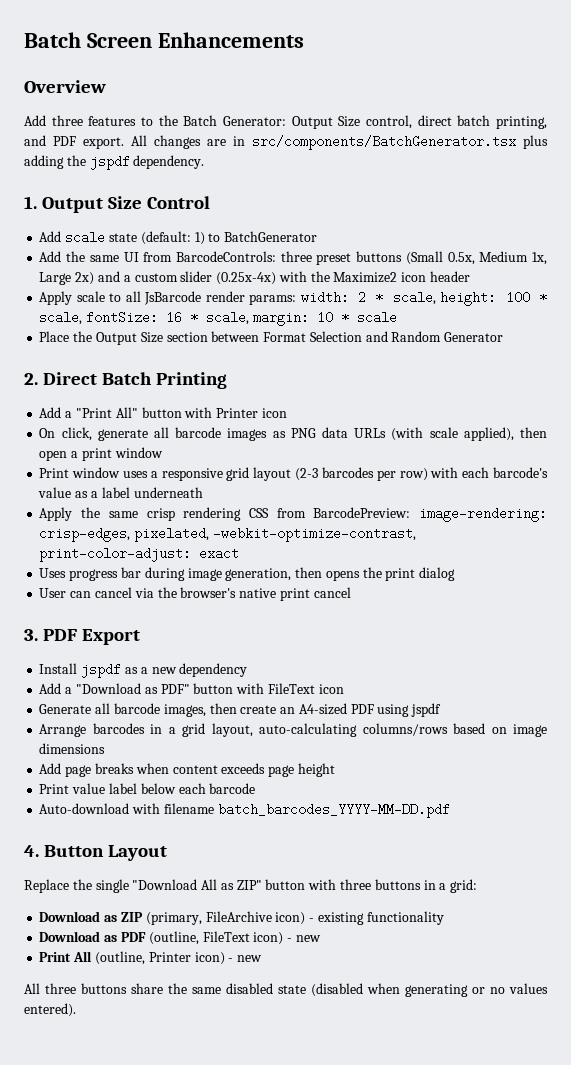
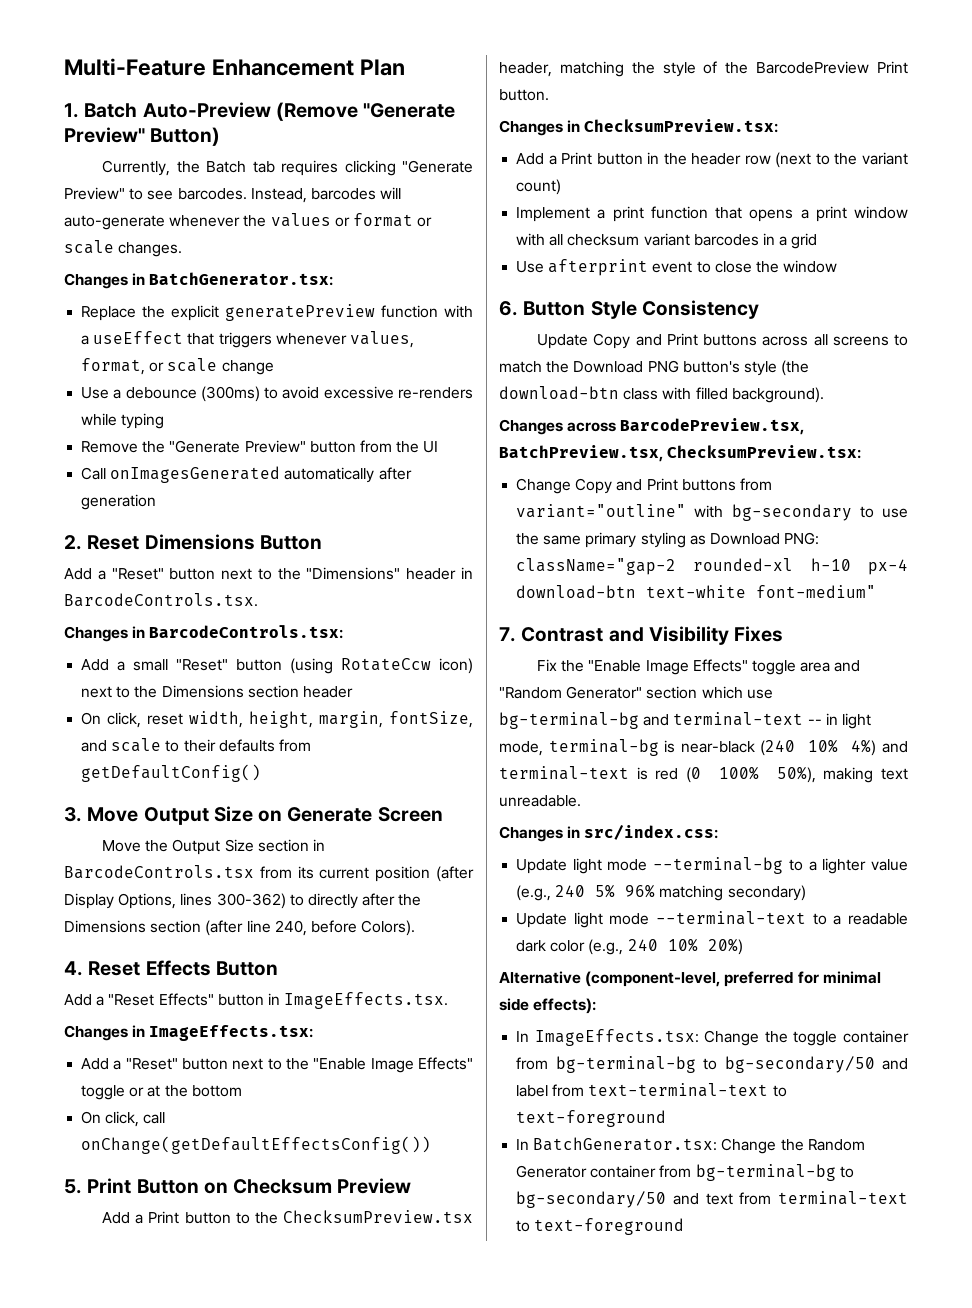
[24,32,304,48] [24,80,106,93] [24,115,548,129] [24,135,548,150] [24,155,205,170] [24,196,211,213] [39,231,318,245] [39,251,547,265] [39,271,470,285] [39,291,547,306] [39,311,397,326] [39,331,504,345] [24,372,228,389] [39,407,287,418] [39,427,547,441] [39,447,163,461] [39,467,549,481] [38,487,203,498] [39,507,547,522] [39,527,416,542] [39,547,240,562] [39,567,456,581] [39,587,351,601] [24,629,141,645] [39,663,248,678] [39,683,344,694] [39,703,442,717] [39,723,547,737] [39,743,106,754] [39,763,335,777] [39,783,256,794] [39,803,450,818] [24,845,168,861] [24,879,478,893] [39,911,444,925] [39,931,321,945] [39,951,263,965] [24,983,548,997] [24,1003,76,1017] Batch Screen Enhancements // Overview // Add three features to the Batch Generator: Output Size control, direct batch printing, and PDF export. All changes are in src/components/BatchGenerator.tsx plus adding the jspdf dependency. // 1. Output Size Control // Add scale state (default: 1) to BatchGenerator // Add the same UI from BarcodeControls: three preset buttons (Small 0.5x, Medium 1x, Large 2x) and a custom slider (0.25x-4x) with the Maximize2 icon header // Apply scale to all JsBarcode render params: width: 2 * scale, height: 100 * scale, fontSize: 16 * scale, margin: 10 * scale // Place the Output Size section between Format Selection and Random Generator // 2. Direct Batch Printing // Add a "Print All" button with Printer icon // On click, generate all barcode images as PNG data URLs (with scale applied), then open a print window // Print window uses a responsive grid layout (2-3 barcodes per row) with each barcode's value as a label underneath // Apply the same crisp rendering CSS from BarcodePreview: image-rendering: crisp-edges, pixelated, -webkit-optimize-contrast, print-color-adjust: exact // Uses progress bar during image generation, then opens the print dialog // User can cancel via the browser's native print cancel // 3. PDF Export // Install jspdf as a new dependency // Add a "Download as PDF" button with FileText icon // Generate all barcode images, then create an A4-sized PDF using jspdf // Arrange barcodes in a grid layout, auto-calculating columns/rows based on image dimensions // Add page breaks when content exceeds page height // Print value label below each barcode // Auto-download with filename batch_barcodes_YYYY-MM-DD.pdf // 4. Button Layout // Replace the single "Download All as ZIP" button with three buttons in a grid: // Download as ZIP (primary, FileArchive icon) - existing functionality // Download as PDF (outline, FileText icon) - new // Print All (outline, Printer icon) - new // All three buttons share the same disabled state (disabled when generating or no values entered). -> [64,58,405,76] [64,102,456,121] [64,127,221,146] [102,160,473,176] [64,187,402,203] [64,213,433,230] [64,240,183,257] [64,272,334,289] [81,304,473,321] [81,331,414,348] [81,358,274,375] [81,386,473,402] [81,413,165,429] [81,440,439,453] [81,466,412,483] [81,494,157,510] [64,534,322,550] [64,567,473,580] [64,593,258,607] [64,625,344,642] [81,658,473,674] [81,685,353,698] [81,711,473,728] [81,738,311,752] [81,764,262,782] [64,806,443,825] [102,839,325,855] [64,865,475,882] [64,893,422,909] [64,920,416,936] [64,960,278,976] [64,992,449,1009] [64,1025,314,1041] [81,1057,473,1073] [81,1085,242,1100] [81,1111,166,1127] [81,1136,432,1154] [64,1178,412,1194] [102,1210,473,1224] [499,61,908,77] [499,89,549,101] [499,119,779,136] [516,152,908,168] [516,179,562,195] [516,206,908,222] [516,233,818,249] [516,259,838,276] [499,300,759,319] [537,333,908,349] [499,360,810,376] [499,386,824,403] [499,418,805,435] [499,445,862,462] [516,478,772,494] [516,504,908,521] [516,532,820,548] [516,558,908,575] [516,585,877,599] [499,626,784,645] [537,659,861,675] [499,686,773,699] [499,712,871,729] [499,739,908,756] [499,766,908,783] [499,795,581,807] [499,825,719,842] [516,857,908,874] [516,884,806,901] [516,911,908,928] [516,938,743,955] [499,971,881,987] [499,998,597,1014] [516,1029,909,1046] [516,1056,908,1073] [516,1083,787,1097] [516,1110,667,1127] [516,1137,865,1154] [516,1164,854,1181] [516,1191,908,1208] [516,1218,685,1235] Multi-Feature Enhancement Plan // 1. Batch Auto-Preview (Remove "Generate Preview" Button) // Currently, the Batch tab requires clicking "Generate Preview" to see barcodes. Instead, barcodes will auto-generate whenever the values or format or scale changes. // Changes in BatchGenerator.tsx: // Replace the explicit generatePreview function with a useEffect that triggers whenever values, format, or scale change // Use a debounce (300ms) to avoid excessive re-renders while typing // Remove the "Generate Preview" button from the UI // Call onImagesGenerated automatically after generation // 2. Reset Dimensions Button // Add a "Reset" button next to the "Dimensions" header in BarcodeControls.tsx. // Changes in BarcodeControls.tsx: // Add a small "Reset" button (using RotateCcw icon) next to the Dimensions section header // On click, reset width, height, margin, fontSize, and scale to their defaults from getDefaultConfig() // 3. Move Output Size on Generate Screen // Move the Output Size section in BarcodeControls.tsx from its current position (after Display Options, lines 300-362) to directly after the Dimensions section (after line 240, before Colors). // 4. Reset Effects Button // Add a "Reset Effects" button in ImageEffects.tsx. // Changes in ImageEffects.tsx: // Add a "Reset" button next to the "Enable Image Effects" toggle or at the bottom // On click, call onChange(getDefaultEffectsConfig()) // 5. Print Button on Checksum Preview // Add a Print button to the ChecksumPreview.tsx header, matching the style of the BarcodePreview Print button. // Changes in ChecksumPreview.tsx: // Add a Print button in the header row (next to the variant count) // Implement a print function that opens a print window with all checksum variant barcodes in a grid // Use afterprint event to close the window // 6. Button Style Consistency // Update Copy and Print buttons across all screens to match the Download PNG button's style (the download-btn class with filled background). // Changes across BarcodePreview.tsx, BatchPreview.tsx, ChecksumPreview.tsx: // Change Copy and Print buttons from variant="outline" with bg-secondary to use the same primary styling as Download PNG: className="gap-2 rounded-xl h-10 px-4 download-btn text-white font-medium" // 7. Contrast and Visibility Fixes // Fix the "Enable Image Effects" toggle area and "Random Generator" section which use bg-terminal-bg and terminal-text -- in light mode, terminal-bg is near-black (240 10% 4%) and terminal-text is red (0 100% 50%), making text unreadable. // Changes in src/index.css: // Update light mode --terminal-bg to a lighter value (e.g., 240 5% 96% matching secondary) // Update light mode --terminal-text to a readable dark color (e.g., 240 10% 20%) // Alternative (component-level, preferred for minimal side effects): // In ImageEffects.tsx: Change the toggle container from bg-terminal-bg to bg-secondary/50 and label from text-terminal-text to text-foreground // In BatchGenerator.tsx: Change the Random Generator container from bg-terminal-bg to bg-secondary/50 and text from terminal-text to text-foreground

